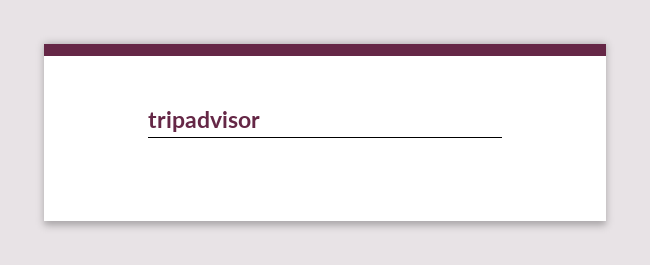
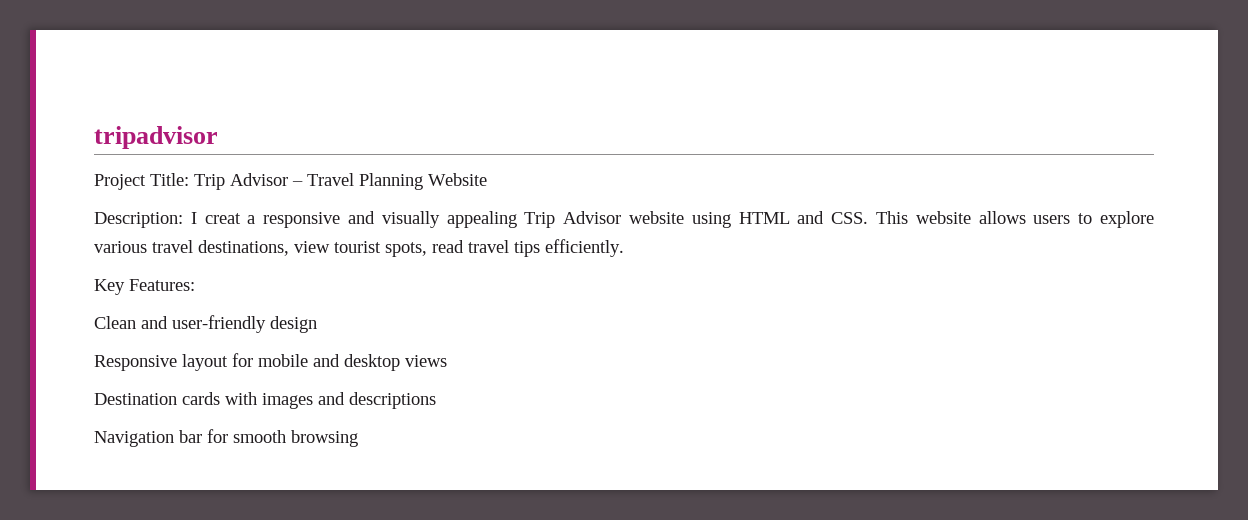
(260, 121) none -> [94,173,487,190] [94,211,1154,228] [94,239,624,257] [94,279,195,295] [94,315,317,333] [94,353,447,371] [94,392,436,409] [94,429,358,447] // Project Title: Trip Advisor – Travel Planning Website // Description: I creat a responsive and visually appealing Trip Advisor website using HTML and CSS. This website allows users to explore various travel destinations, view tourist spots, read travel tips efficiently. // Key Features: // Clean and user-friendly design // Responsive layout for mobile and desktop views // Destination cards with images and descriptions // Navigation bar for smooth browsing

